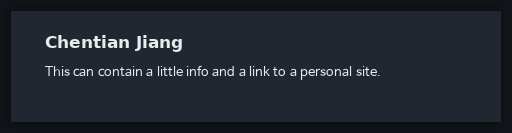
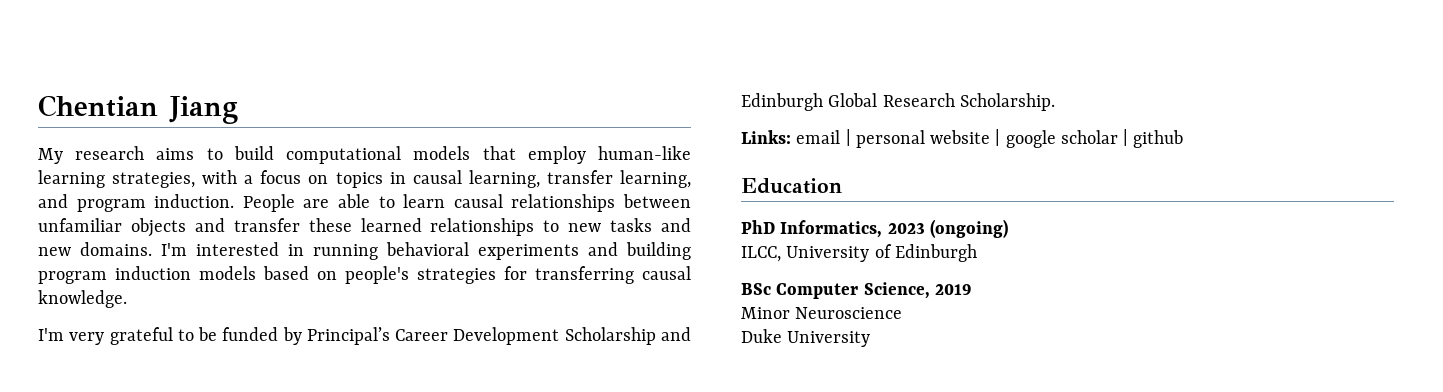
[45,65,381,80] This can contain a little info and a link to a personal site. -> [38,146,691,164] [38,170,692,188] [38,194,692,212] [38,218,691,237] [38,242,691,260] [38,266,691,284] [38,290,127,308] [38,327,691,345] [741,93,1055,111] [741,129,1184,148] [741,178,842,194] [741,219,1008,238] [741,244,977,262] [741,282,972,299] [741,307,903,319] [741,329,871,347] My research aims to build computational models that employ human-like learning strategies, with a focus on topics in causal learning, transfer learning, and program induction. People are able to learn causal relationships between unfamiliar objects and transfer these learned relationships to new tasks and new domains. I'm interested in running behavioral experiments and building program induction models based on people's strategies for transferring causal knowledge. // I'm very grateful to be funded by Principal’s Career Development Scholarship and Edinburgh Global Research Scholarship. // Links: email | personal website | google scholar | github // Education // PhD Informatics, 2023 (ongoing) // ILCC, University of Edinburgh // BSc Computer Science, 2019 // Minor Neuroscience // Duke University

